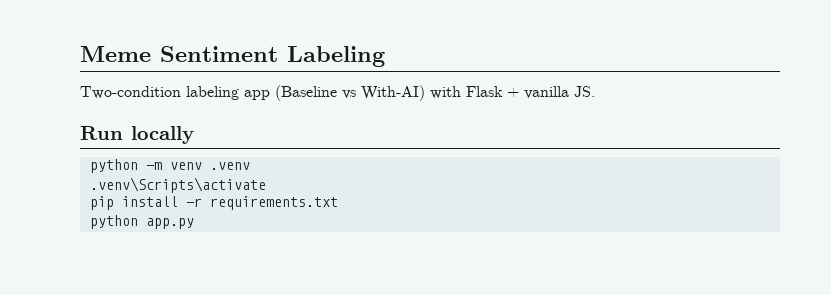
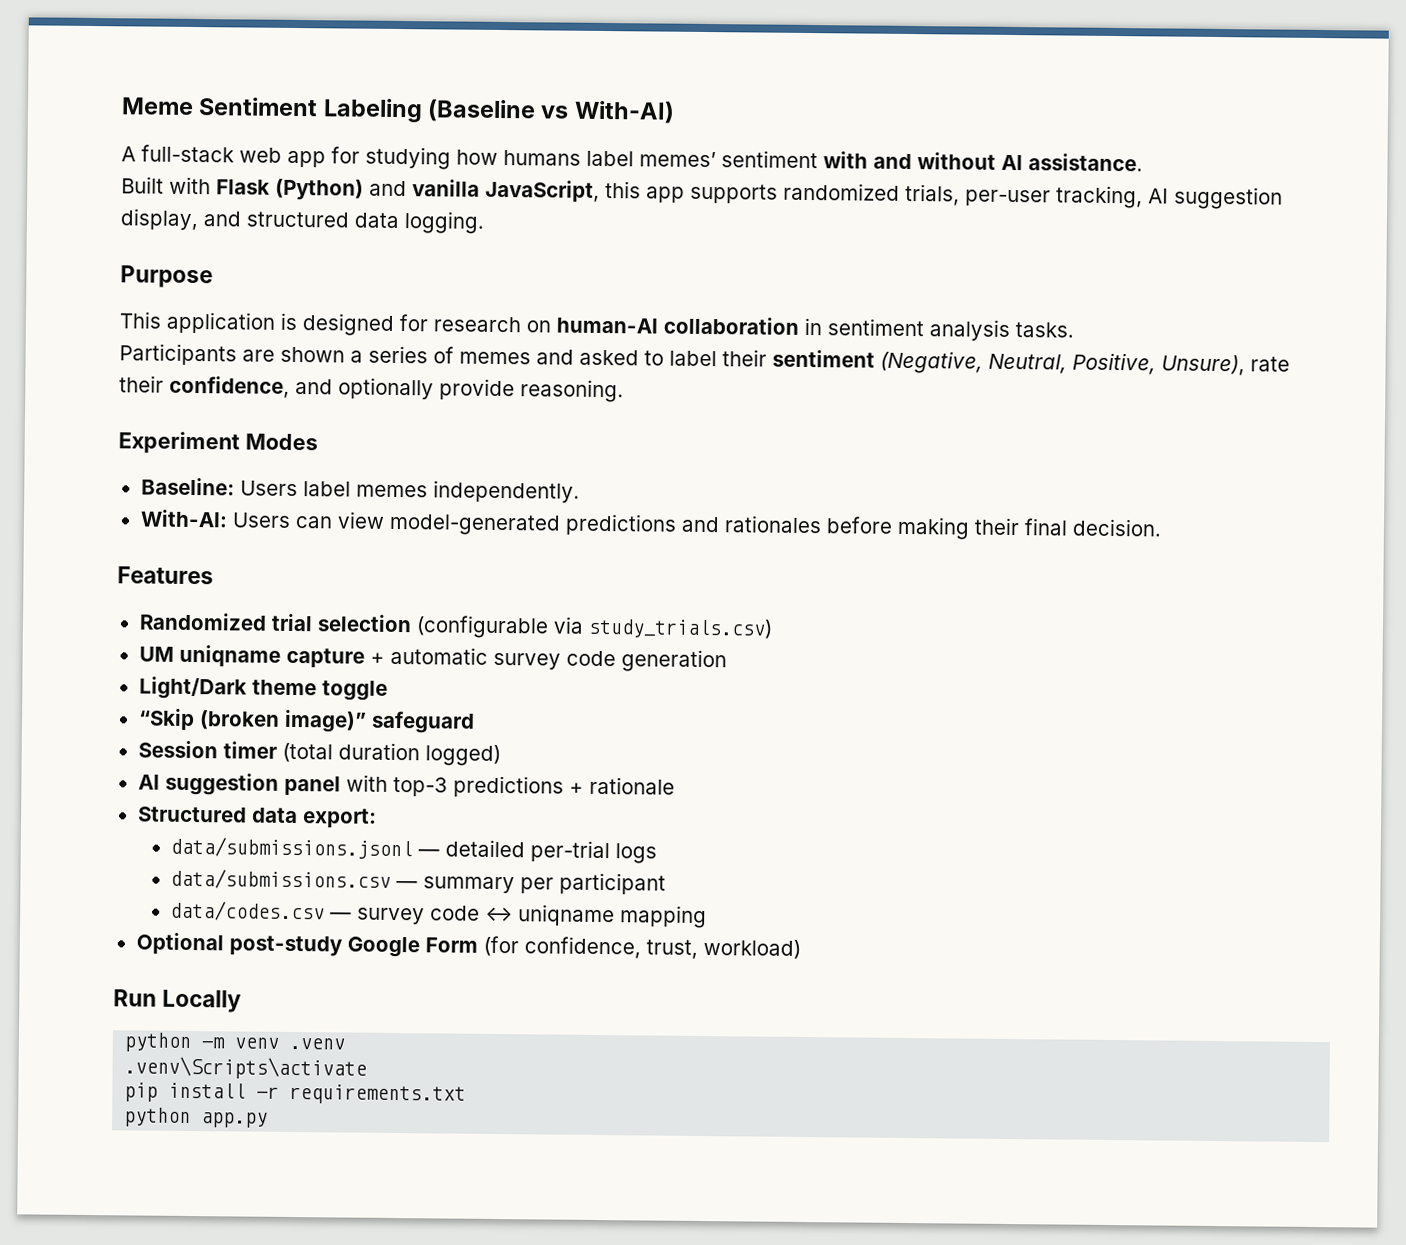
[80,86,270,100] // Two-condition labeling app -> (423, 110) none
[430,86,595,99] with Flask + vanilla JS. -> [121,144,1143,172] [121,176,1283,210] [120,208,485,234] [120,265,213,289] [119,311,1074,341] [119,343,1290,376] [119,375,624,403] [118,431,318,455] [140,477,580,503] [139,509,1162,540] [117,566,214,585] [138,612,773,639] [138,644,727,673] [138,676,388,701] [137,708,475,734] [137,740,501,767] [137,772,675,798] [137,806,377,828] [169,836,657,864] [169,868,666,895] [169,900,707,929] [135,932,801,959] // A full-stack web app for studying how humans label memes’ sentiment with and without AI assistance. // Built with Flask (Python) and vanilla JavaScript, this app supports randomized trials, per-user tracking, AI suggestion display, and structured data logging. // Purpose // This application is designed for research on human-AI collaboration in sentiment analysis tasks. // Participants are shown a series of memes and asked to label their sentiment (Negative, Neutral, Positive, Unsure), rate their confidence, and optionally provide reasoning. // Experiment Modes // Baseline: Users label memes independently. // With-AI: Users can view model-generated predictions and rationales before making their final decision. // Features // Randomized trial selection (configurable via study_trials.csv) // UM uniqname capture + automatic survey code generation // Light/Dark theme toggle // “Skip (broken image)” safeguard // Session timer (total duration logged) // AI suggestion panel with top-3 predictions + rationale // Structured data export: // data/submissions.jsonl — detailed per-trial logs // data/submissions.csv — summary per participant // data/codes.csv — survey code ↔ uniqname mapping // Optional post-study Google Form (for confidence, trust, workload)
[131,126,194,144] locally -> [162,989,243,1013] Locally

